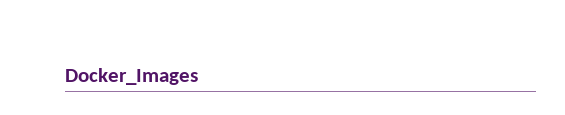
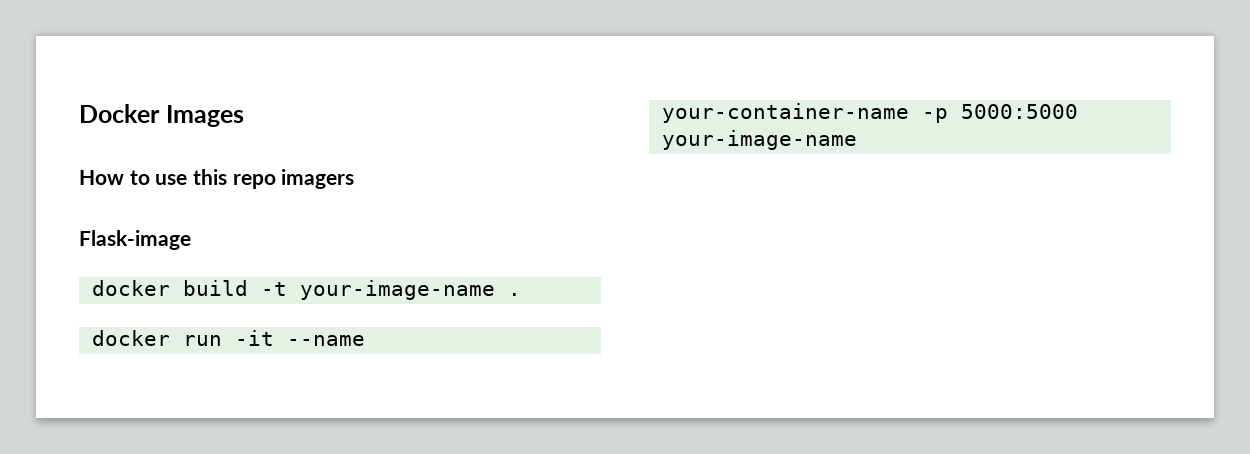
[65,68,198,85] Docker_Images -> [79,104,244,127] [79,169,355,189] [79,230,191,250] [91,280,521,300] [91,330,365,346] [661,103,1078,123] [661,130,857,150] Docker Images // How to use this repo imagers // Flask-image // docker build -t your-image-name . // docker run -it --name your-container-name -p 5000:5000 your-image-name

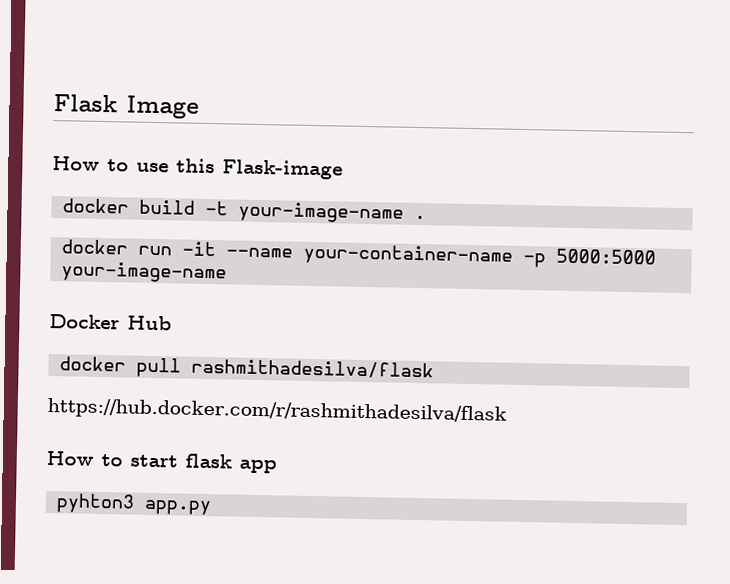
[79,104,244,127] Docker Images -> [53,94,199,119] Flask Image
[232,169,355,189] repo imagers // -> (215, 166) none
(857, 140) none -> [49,314,172,331] [59,356,435,380] [47,397,507,425] [46,450,277,474] [56,493,212,516] // Docker Hub // docker pull rashmithadesilva/flask // https://hub.docker.com/r/rashmithadesilva/flask // How to start flask app // pyhton3 app.py

